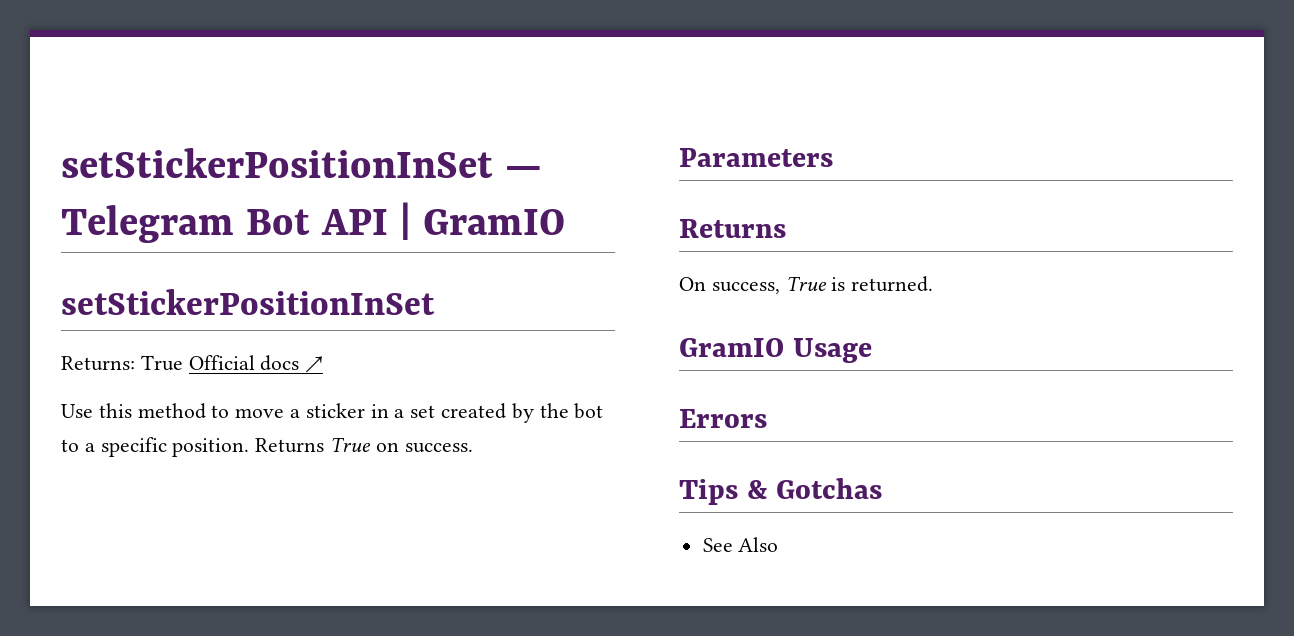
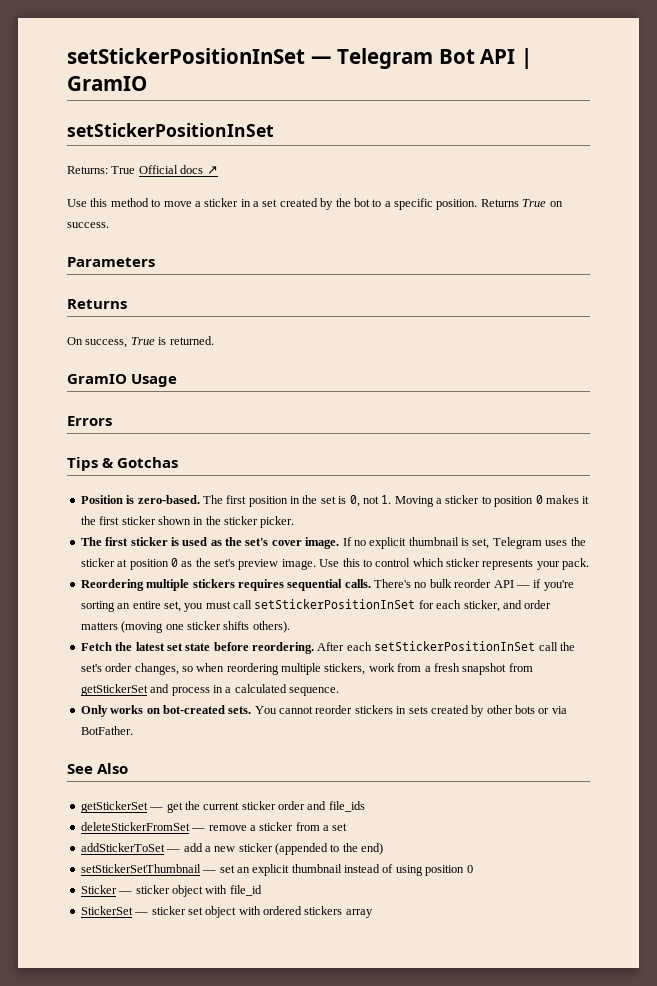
[702,537,779,552] See Also -> [80,495,590,507] [80,516,295,528] [80,537,586,549] [80,558,590,570] [80,579,574,591] [80,599,552,612] [80,621,290,633] [80,641,575,654] [80,663,533,675] [80,684,339,696] [80,705,567,717] [80,726,133,735] [67,763,129,774] [80,801,365,813] [80,822,348,831] [80,843,384,855] [80,864,473,876] [80,885,262,897] [80,906,373,918] Position is zero-based. The first position in the set is 0, not 1. Moving a sticker to position 0 makes it the first sticker shown in the sticker picker. // The first sticker is used as the set's cover image. If no explicit thumbnail is set, Telegram uses the sticker at position 0 as the set's preview image. Use this to control which sticker represents your pack. // Reordering multiple stickers requires sequential calls. There's no bulk reorder API — if you're sorting an entire set, you must call setStickerPositionInSet for each sticker, and order matters (moving one sticker shifts others). // Fetch the latest set state before reordering. After each setStickerPositionInSet call the set's order changes, so when reordering multiple stickers, work from a fresh snapshot from getStickerSet and process in a calculated sequence. // Only works on bot-created sets. You cannot reorder stickers in sets created by other bots or via BotFather. // See Also // getStickerSet — get the current sticker order and file_ids // deleteStickerFromSet — remove a sticker from a set // addStickerToSet — add a new sticker (appended to the end) // setStickerSetThumbnail — set an explicit thumbnail instead of using position 0 // Sticker — sticker object with file_id // StickerSet — sticker set object with ordered stickers array

